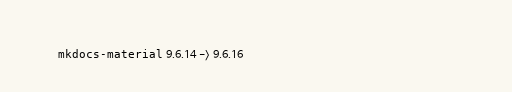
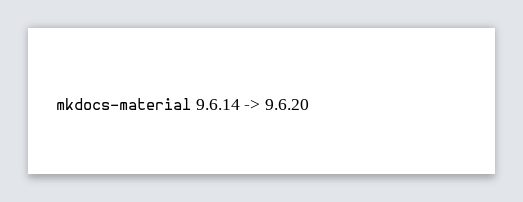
[212,50,243,58] 9.6.16 -> [265,99,310,110] 9.6.20

